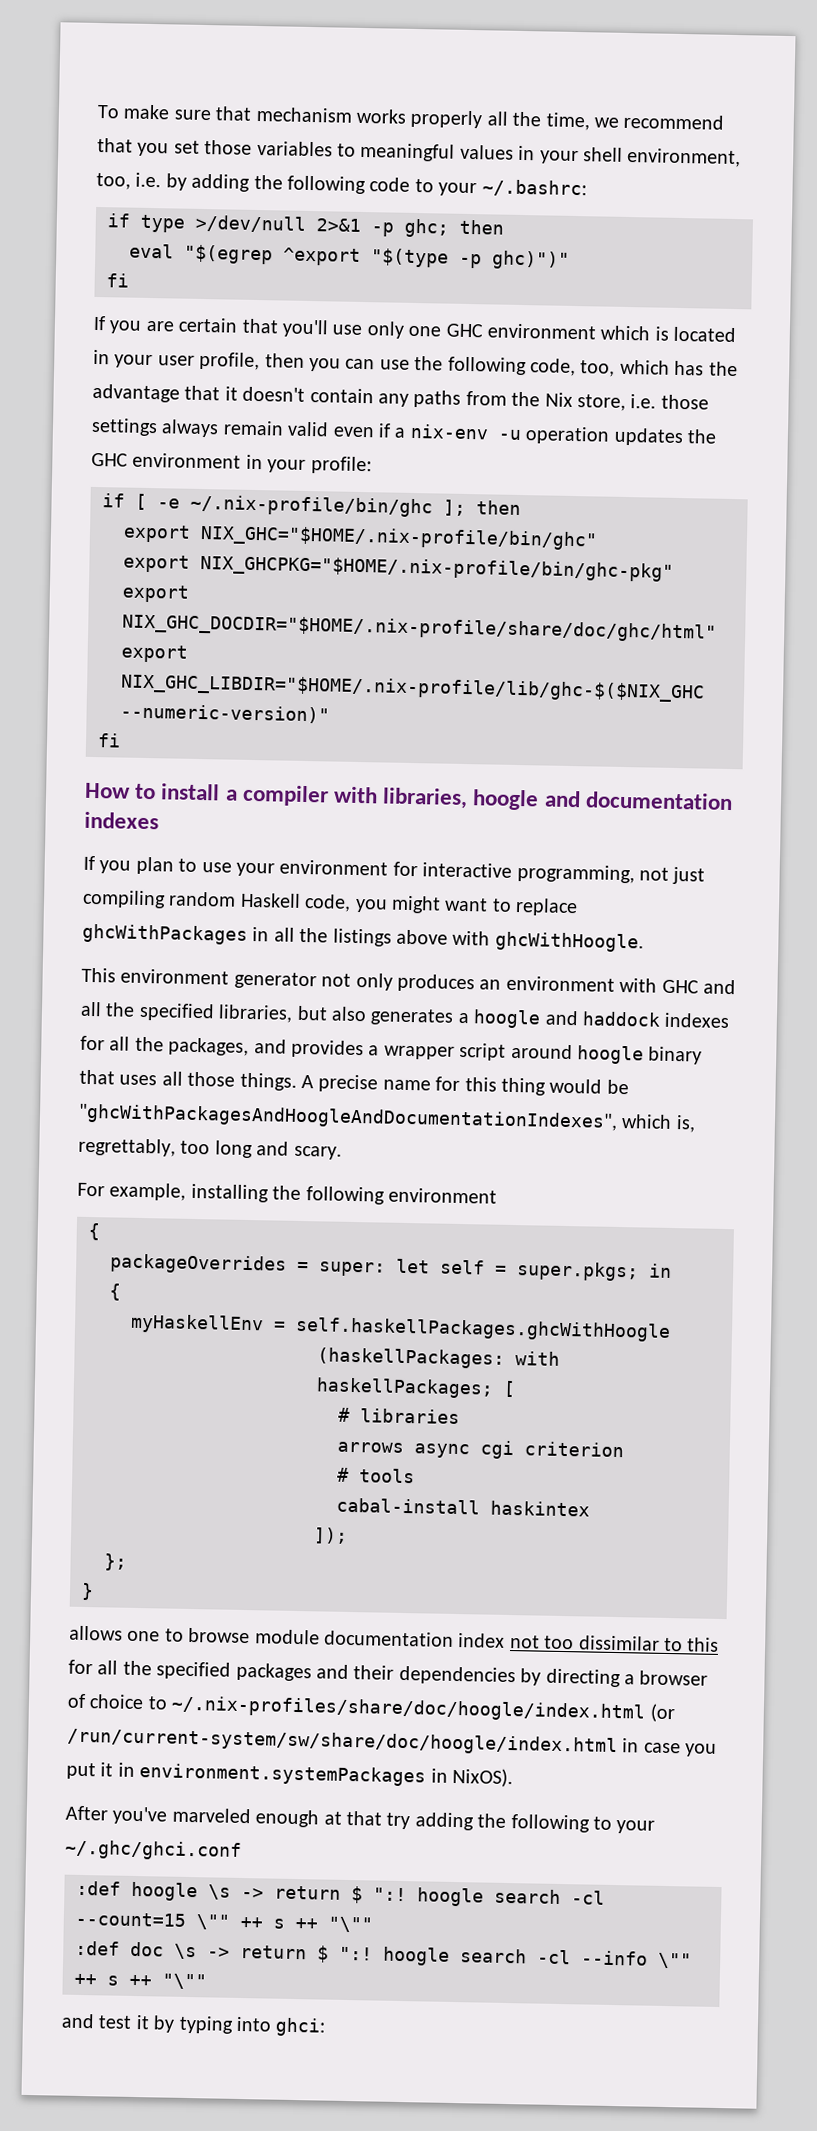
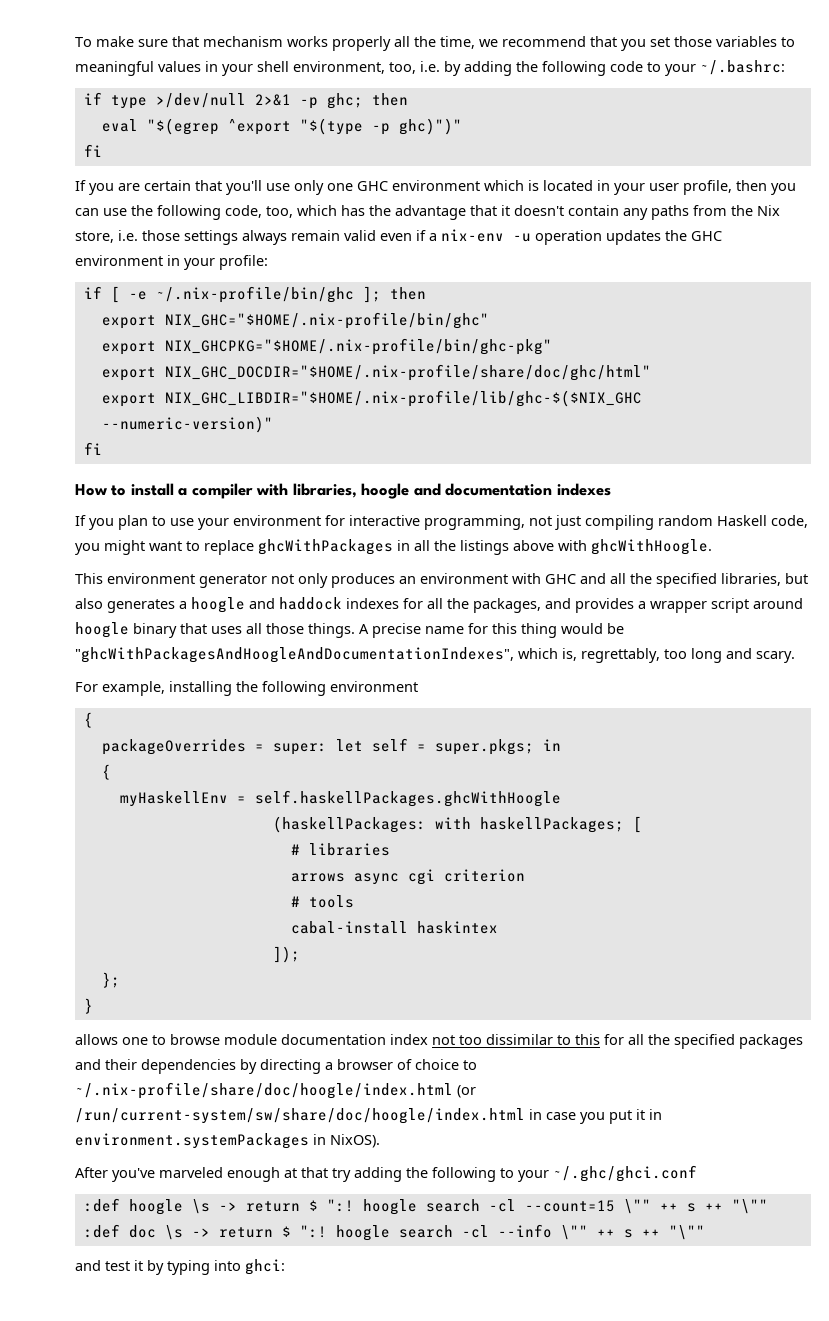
[171,1695,646,1723] ~/.nix-profiles/share/doc/hoogle/index.html -> [75,1082,453,1099] ~/.nix-profile/share/doc/hoogle/index.html

